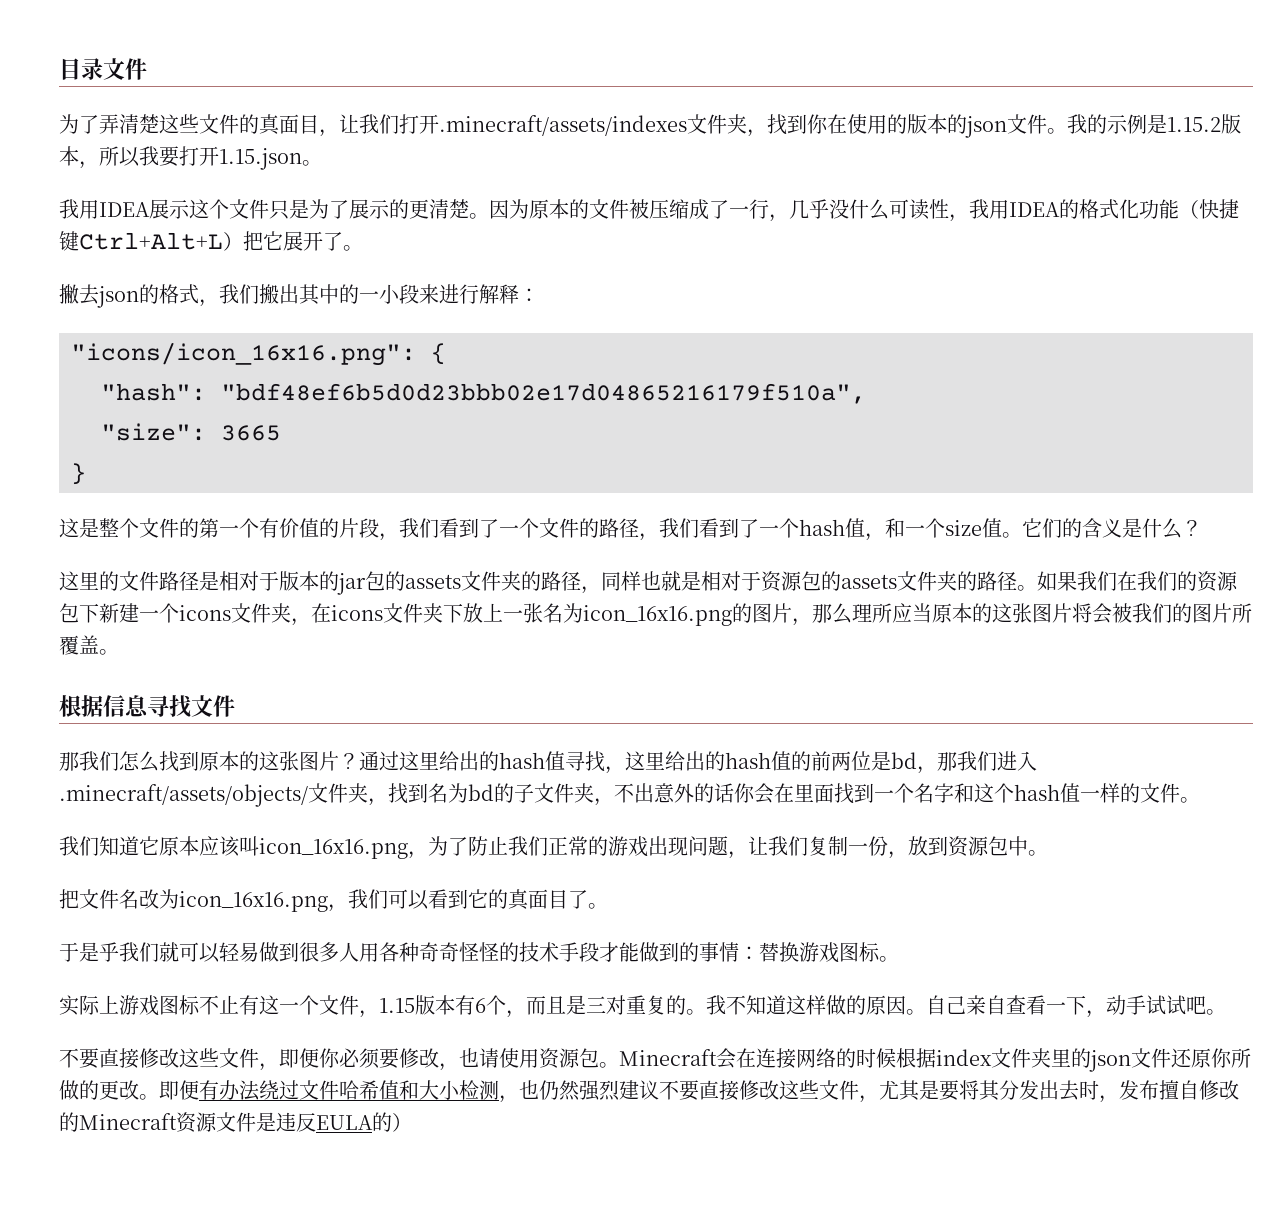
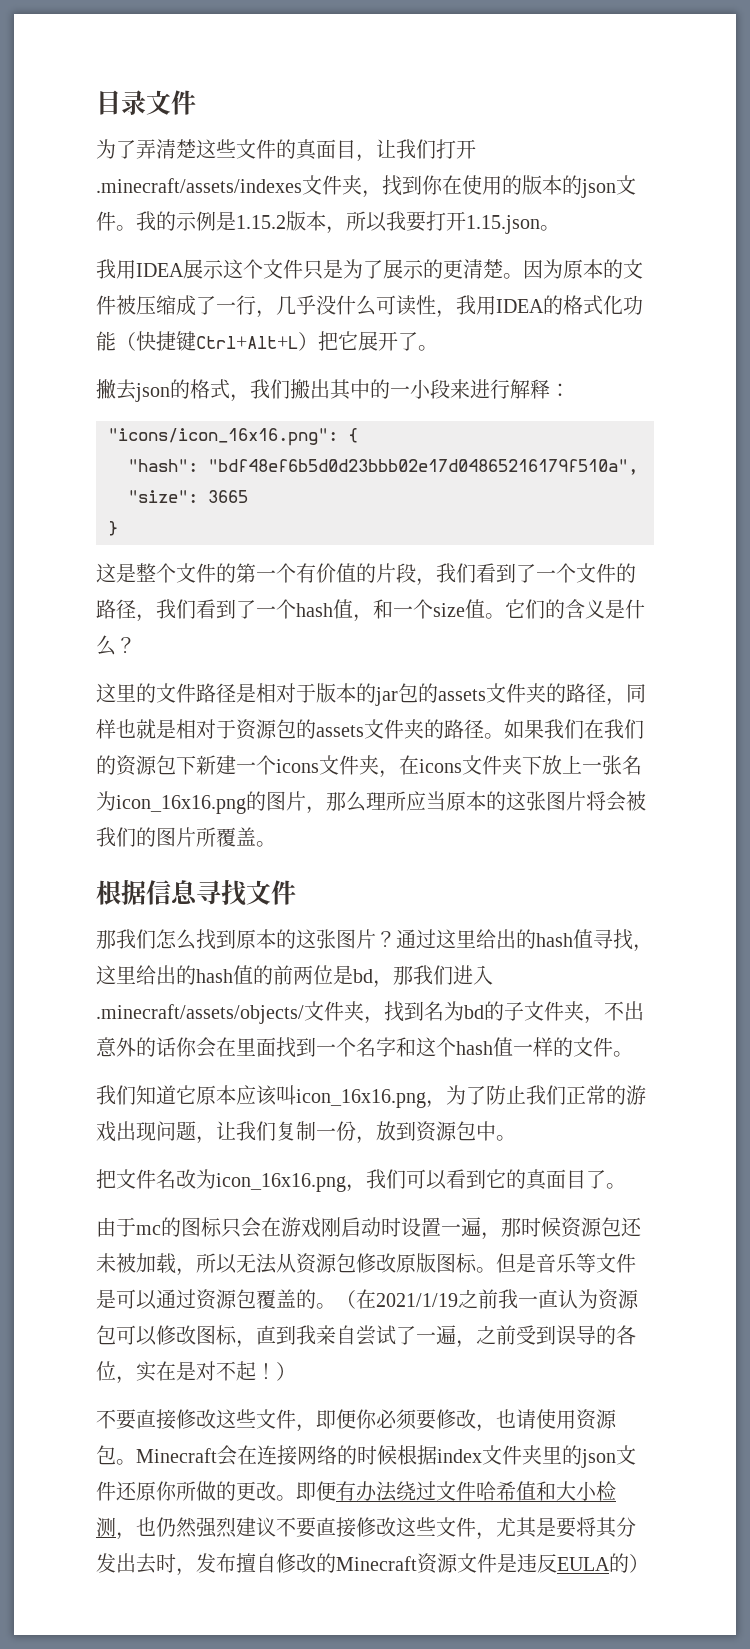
[59,942,899,963] [59,995,1226,1018] 于是乎我们就可以轻易做到很多人用各种奇奇怪怪的技术手段才能做到的事情：替换游戏图标。 // 实际上游戏图标不止有这一个文件，1.15版本有6个，而且是三对重复的。我不知道这样做的原因。自己亲自查看一下，动手试试吧。 -> [96,1217,642,1240] [96,1253,636,1276] [96,1289,639,1310] [96,1325,636,1348] [96,1361,296,1384] 由于mc的图标只会在游戏刚启动时设置一遍，那时候资源包还未被加载，所以无法从资源包修改原版图标。但是音乐等文件是可以通过资源包覆盖的。（在2021/1/19之前我一直认为资源包可以修改图标，直到我亲自尝试了一遍，之前受到误导的各位，实在是对不起！）

